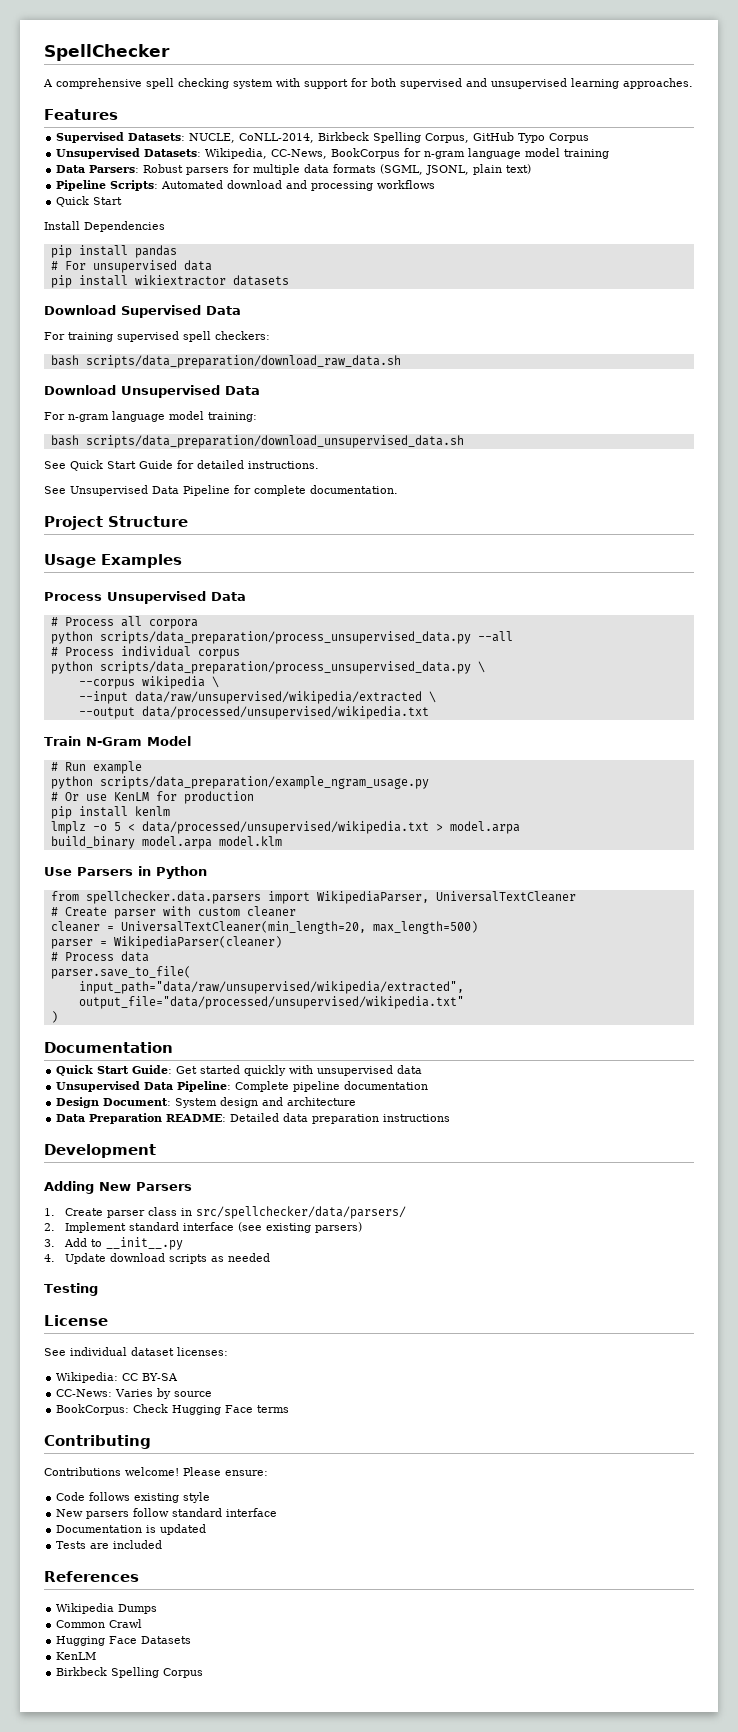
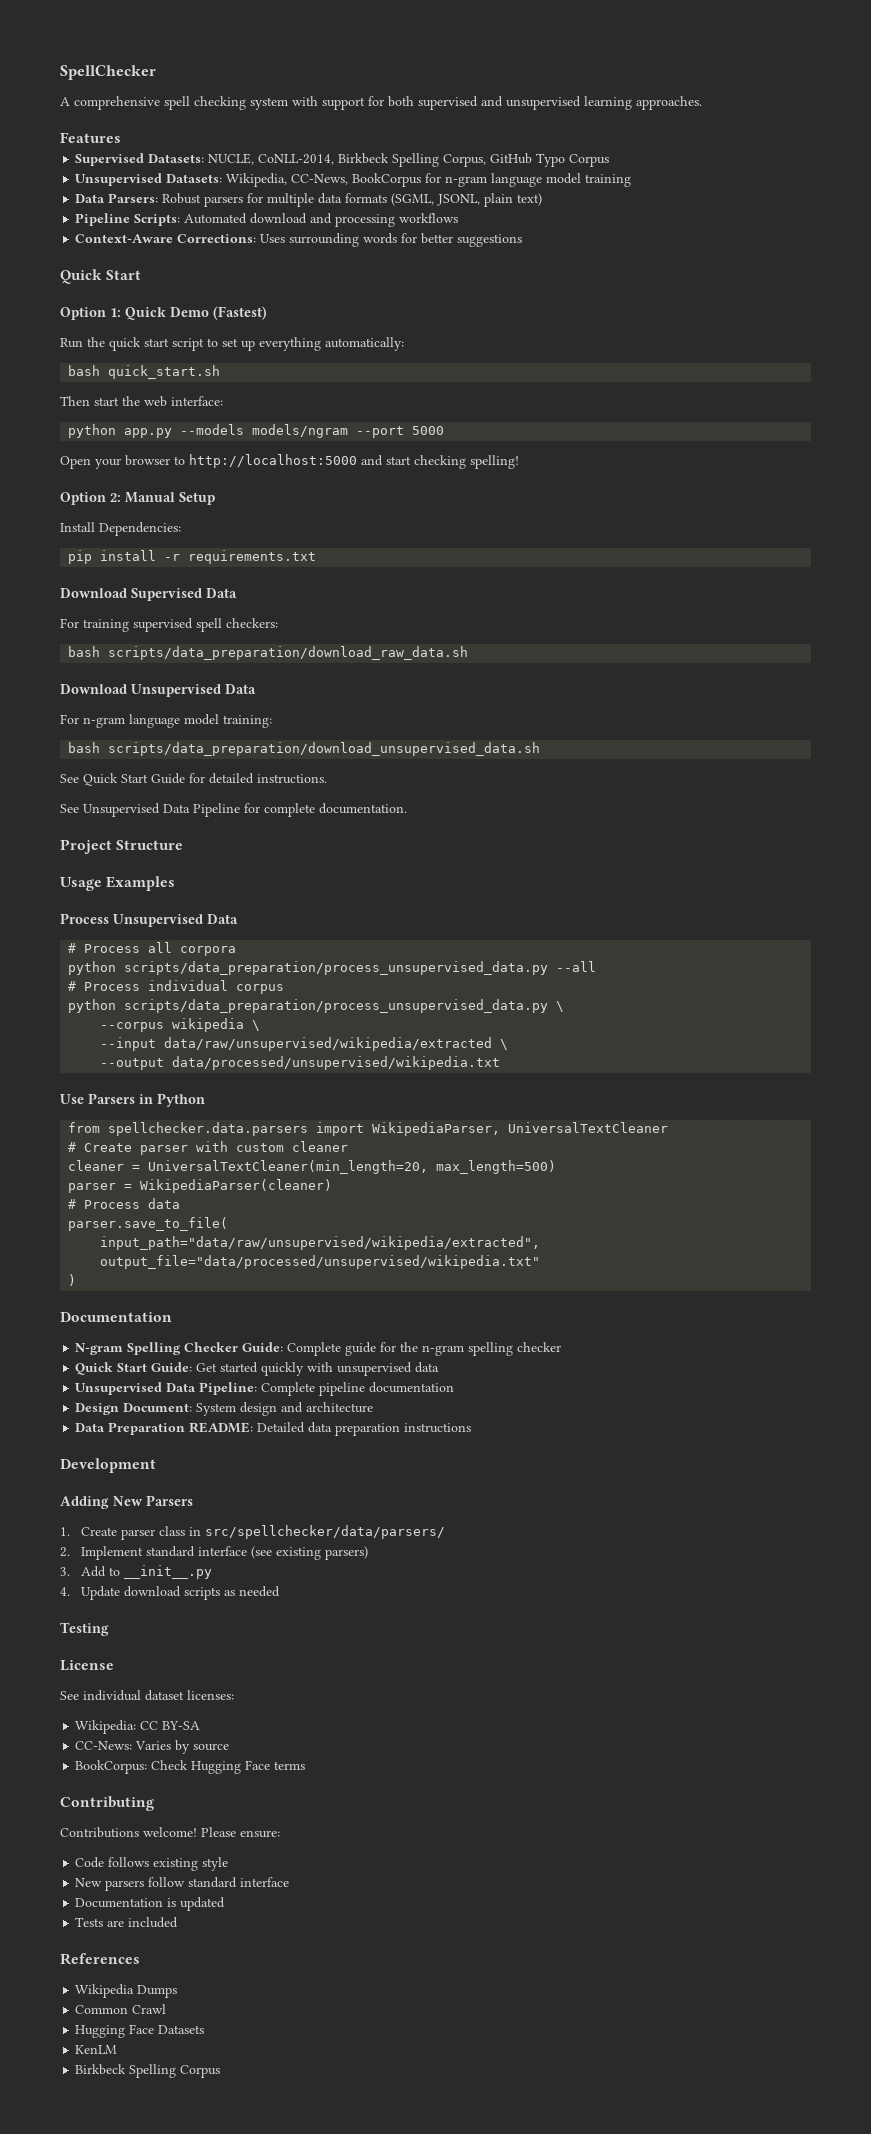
[56,196,123,207] Quick Start -> [75,233,523,247] [60,269,142,284] [60,306,267,320] [60,337,404,351] [68,365,221,379] [60,396,223,407] [68,424,445,438] [60,454,519,469] [60,492,215,505] Context-Aware Corrections: Uses surrounding words for better suggestions // Quick Start // Option 1: Quick Demo (Fastest) // Run the quick start script to set up everything automatically: // bash quick_start.sh // Then start the web interface: // python app.py --models models/ngram --port 5000 // Open your browser to http://localhost:5000 and start checking spelling! // Option 2: Manual Setup
[84,221,165,232] [50,245,177,258] [50,260,212,273] [50,275,289,288] Dependencies // pip install pandas // # For unsupervised data // pip install wikiextractor datasets -> [99,522,181,536] [68,550,317,564] Dependencies: // pip install -r requirements.txt
[44,736,191,746] [50,761,142,774] [50,776,429,789] [50,791,254,804] [50,806,170,819] [50,821,520,834] [50,836,282,849] // Train N-Gram Model // # Run example // python scripts/data_preparation/example_ngram_usage.py // # Or use KenLM for production // pip install kenlm // lmplz -o 5 < data/processed/unsupervised/wikipedia.txt > model.arpa // build_binary model.arpa model.klm -> (501, 1063) none
(173, 1047) none -> [75,1342,562,1356] // N-gram Spelling Checker Guide: Complete guide for the n-gram spelling checker

